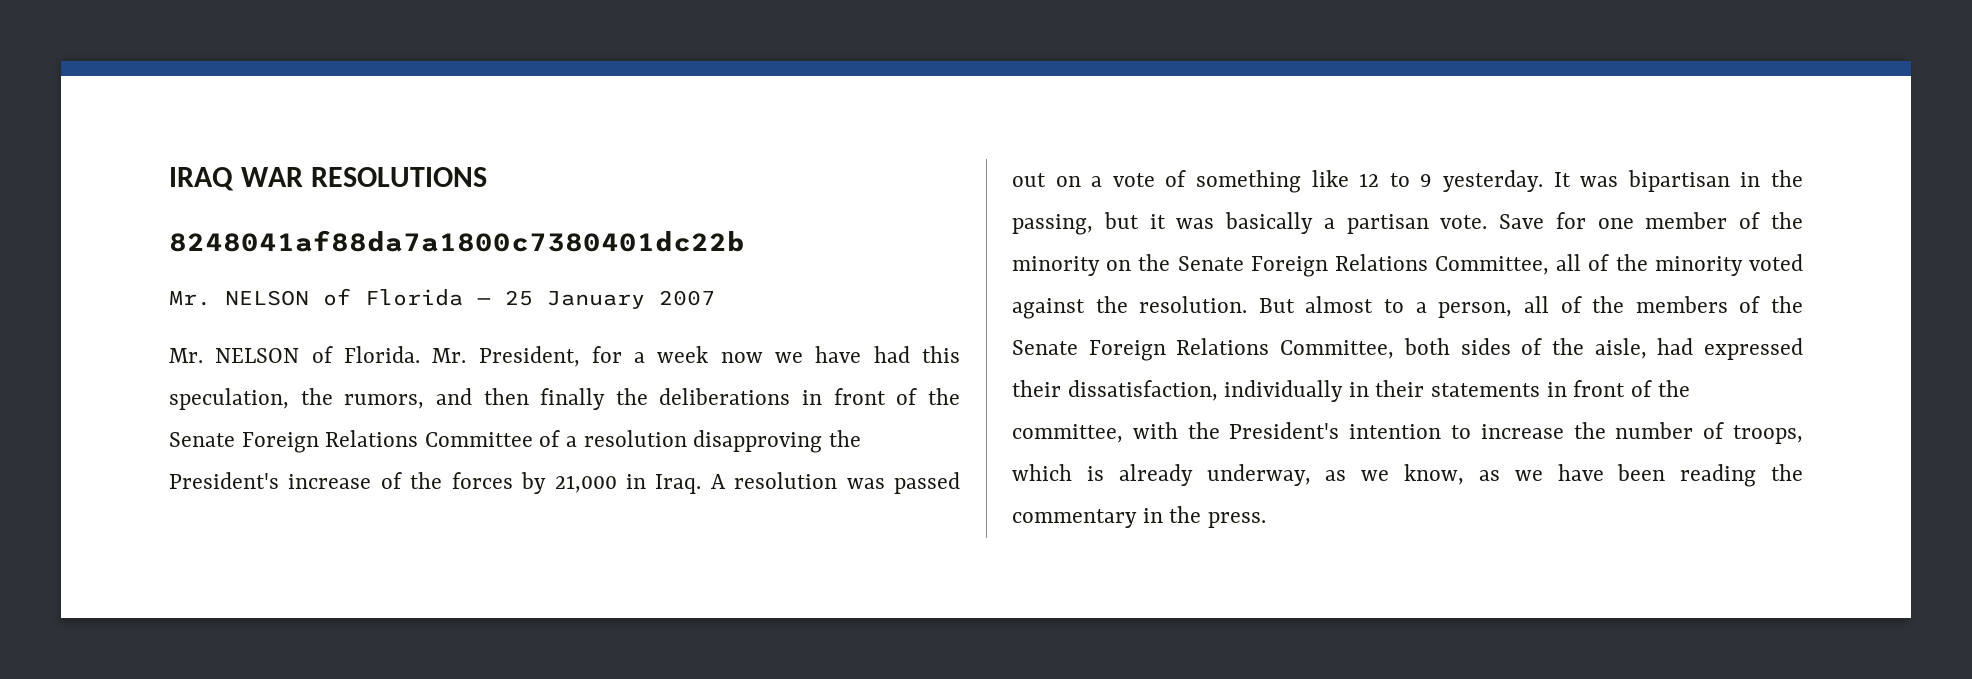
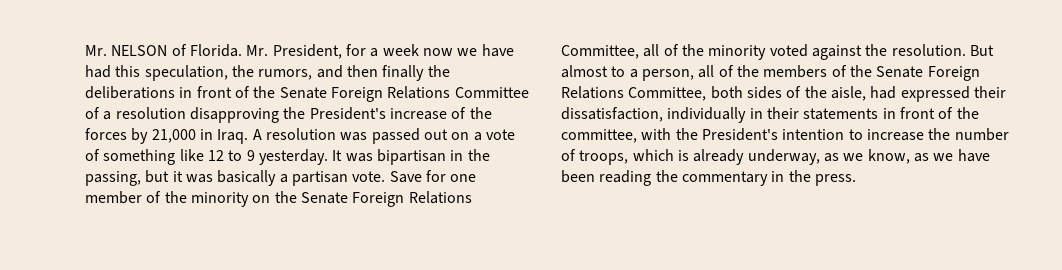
[169,167,488,191] [169,230,745,252] [169,288,715,309] IRAQ WAR RESOLUTIONS // 8248041af88da7a1800c7380401dc22b // Mr. NELSON of Florida — 25 January 2007 // -> (85, 50) none

